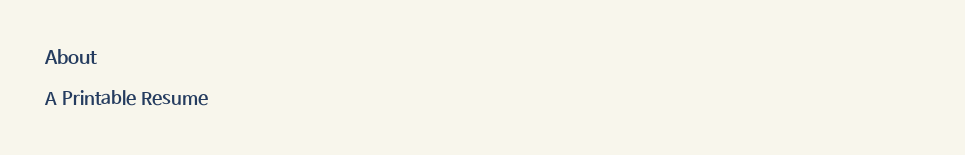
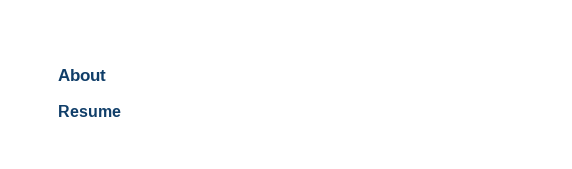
[44,90,136,106] A Printable -> (106, 75) none

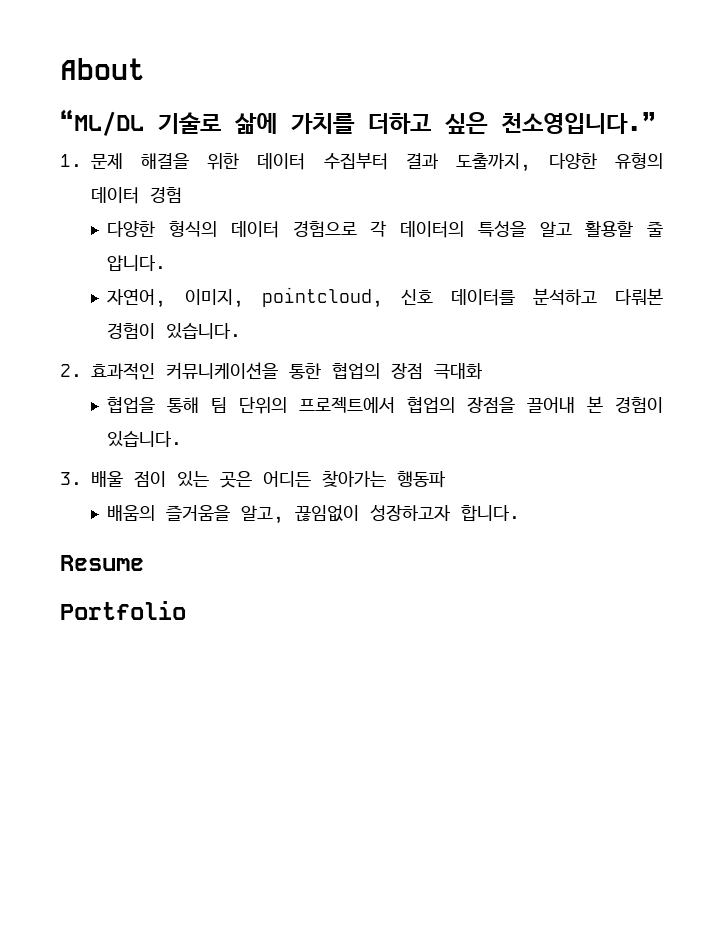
(106, 75) none -> [60,109,655,136] [60,152,663,172] [91,187,182,204] [107,220,663,238] [107,255,167,271] [107,287,663,308] [107,323,242,339] [60,362,483,380] [107,396,663,414] [107,431,183,447] [60,471,446,488] [107,505,521,524] // “ML/DL 기술로 삶에 가치를 더하고 싶은 천소영입니다.” // 1. 문제 해결을 위한 데이터 수집부터 결과 도출까지, 다양한 유형의 데이터 경험 // 다양한 형식의 데이터 경험으로 각 데이터의 특성을 알고 활용할 줄 압니다. // 자연어, 이미지, pointcloud, 신호 데이터를 분석하고 다뤄본 경험이 있습니다. // 2. 효과적인 커뮤니케이션을 통한 협업의 장점 극대화 // 협업을 통해 팀 단위의 프로젝트에서 협업의 장점을 끌어내 본 경험이 있습니다. // 3. 배울 점이 있는 곳은 어디든 찾아가는 행동파 // 배움의 즐거움을 알고, 끊임없이 성장하고자 합니다.
(121, 111) none -> [60,601,186,620] // Portfolio

